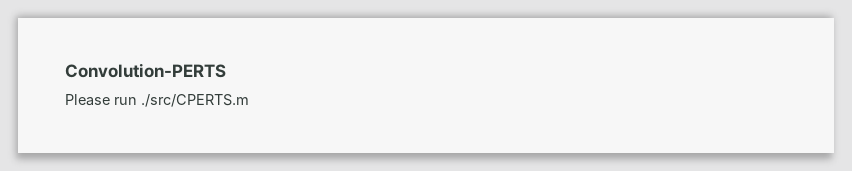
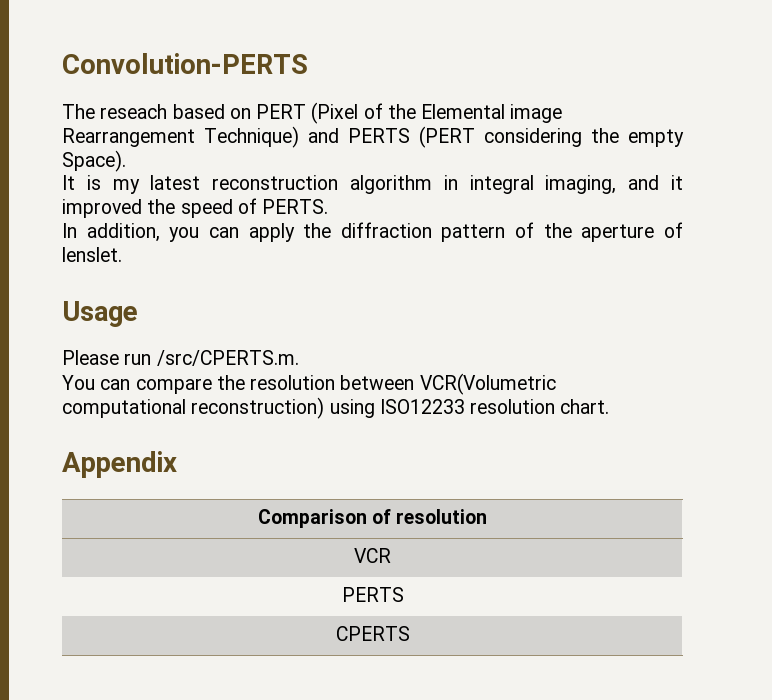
[65,94,249,107] Please run ./src/CPERTS.m -> [62,102,563,124] [62,126,684,148] [62,150,126,172] [62,175,683,194] [62,198,329,218] [62,222,683,242] [62,247,122,262] [62,301,138,327] [62,350,299,366] [62,373,556,395] [62,397,610,419] [62,451,177,478] [257,509,488,528] [354,548,391,563] [341,587,404,602] [335,626,410,641] The reseach based on PERT (Pixel of the Elemental image Rearrangement Technique) and PERTS (PERT considering the empty Space). // It is my latest reconstruction algorithm in integral imaging, and it improved the speed of PERTS. // In addition, you can apply the diffraction pattern of the aperture of lenslet. // Usage // Please run /src/CPERTS.m. // You can compare the resolution between VCR(Volumetric computational reconstruction) using ISO12233 resolution chart. // Appendix // Comparison of resolution // VCR // PERTS // CPERTS

